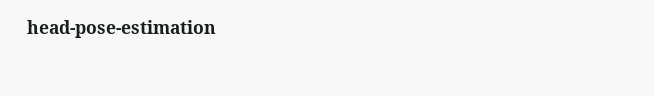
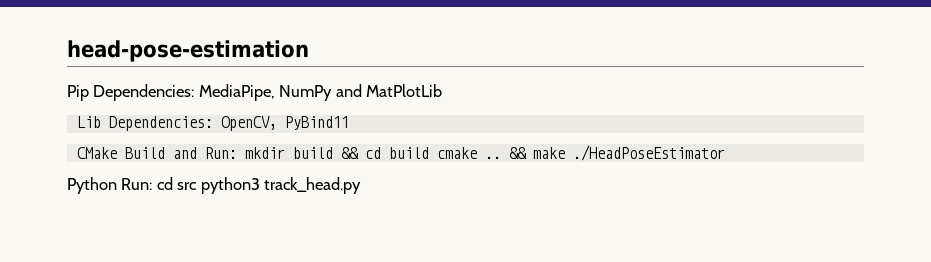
(216, 29) none -> [67,84,443,101] [76,116,349,131] [76,145,725,161] [67,177,362,194] // Pip Dependencies: MediaPipe, NumPy and MatPlotLib // Lib Dependencies: OpenCV, PyBind11 // CMake Build and Run: mkdir build && cd build cmake .. && make ./HeadPoseEstimator // Python Run: cd src python3 track_head.py

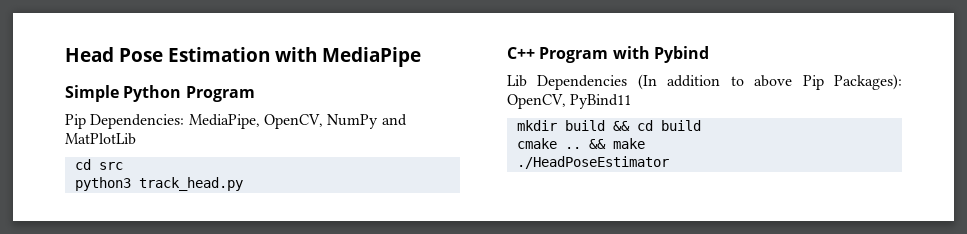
[67,40,309,62] head-pose-estimation -> [65,47,421,67] [65,85,255,102] Head Pose Estimation with MediaPipe // Simple Python Program
(275, 92) none -> [263,114,323,129] OpenCV,
[76,116,349,131] [76,147,237,159] Lib Dependencies: OpenCV, PyBind11 // CMake Build and Run: -> [74,159,123,170] [74,177,243,191] [507,46,709,63] [507,74,902,90] [507,94,632,109] cd src // python3 track_head.py // C++ Program with Pybind // Lib Dependencies (In addition to above Pip Packages): OpenCV, PyBind11 //
(429, 153) none -> (701, 125) //
(565, 153) none -> (645, 143) //
[67,177,362,194] // Python Run: cd src python3 track_head.py -> (669, 162) none

